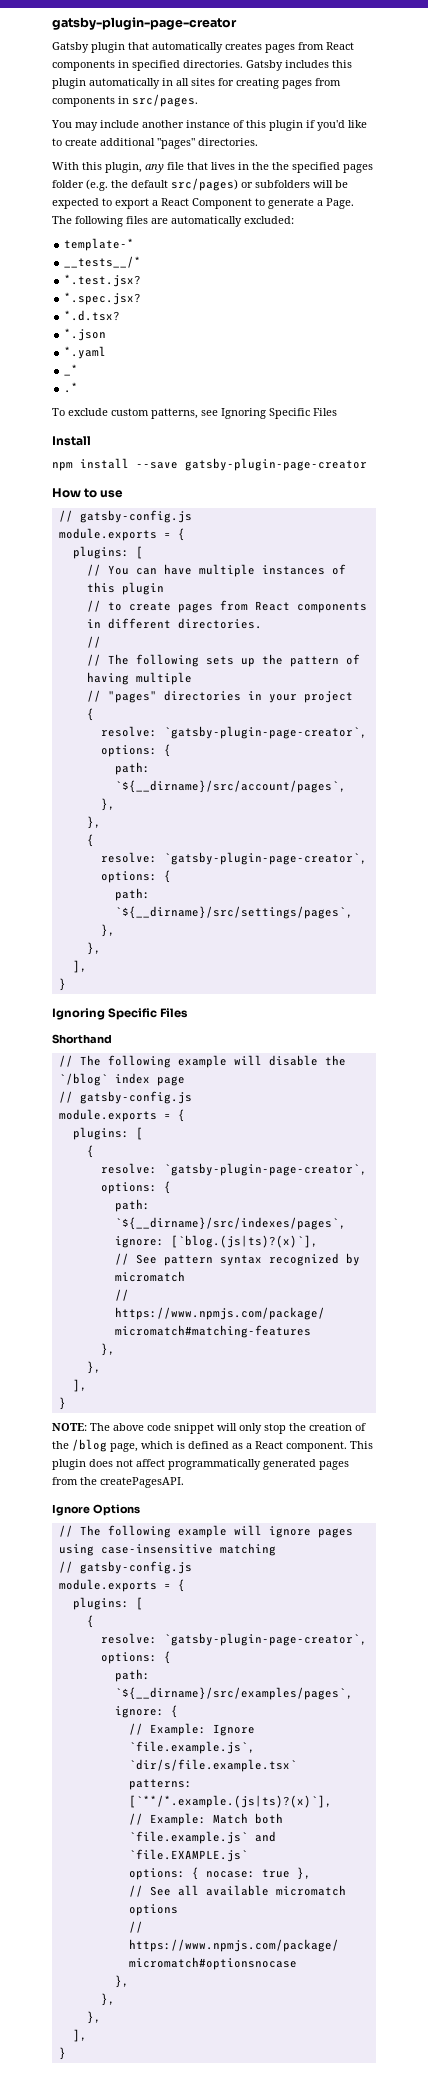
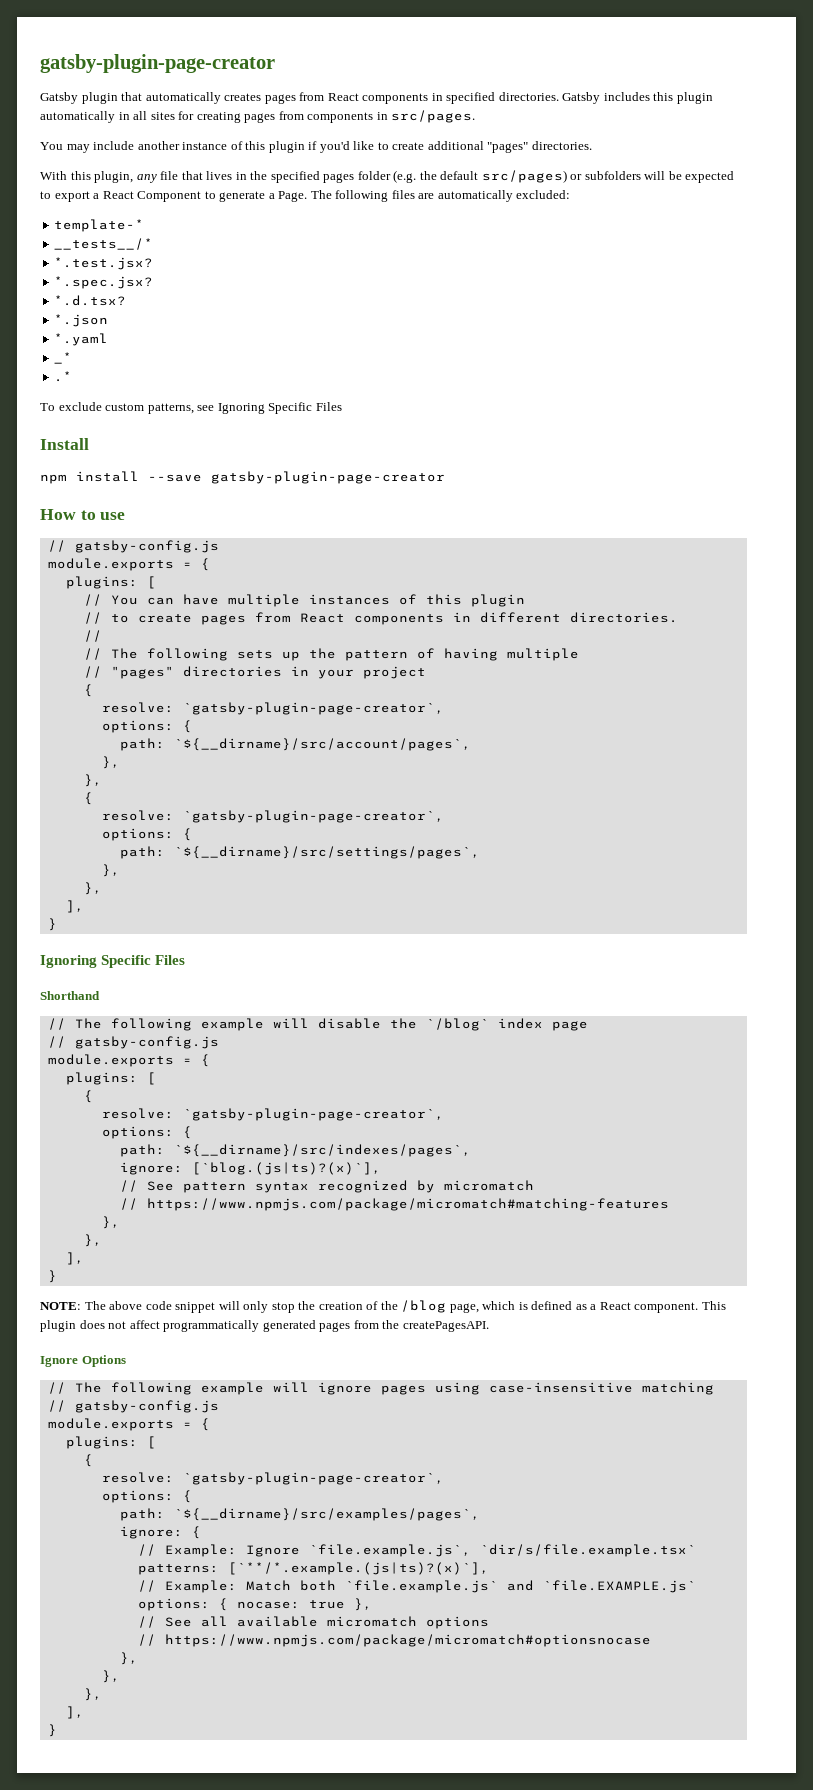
[272,162,289,170] the -> (268, 175) none

